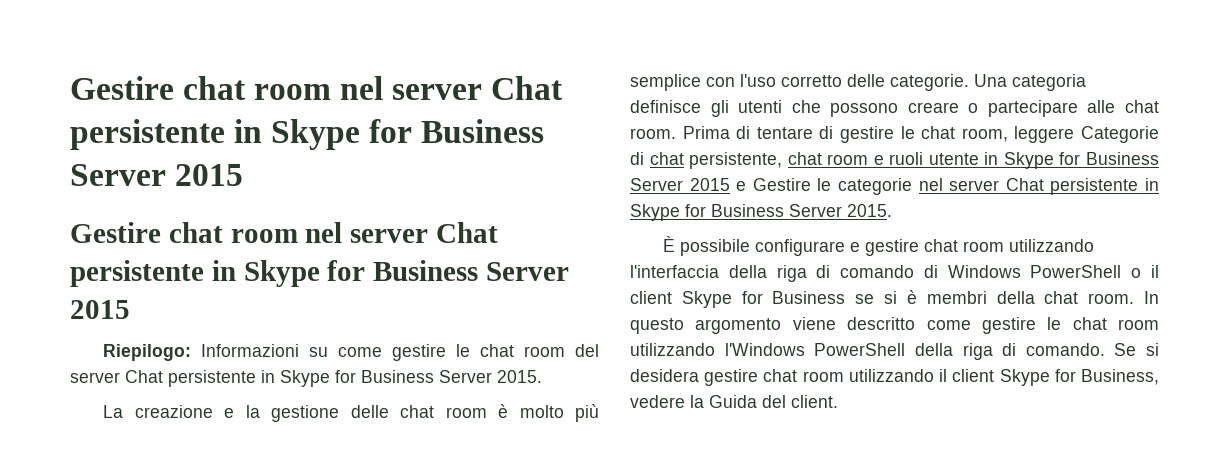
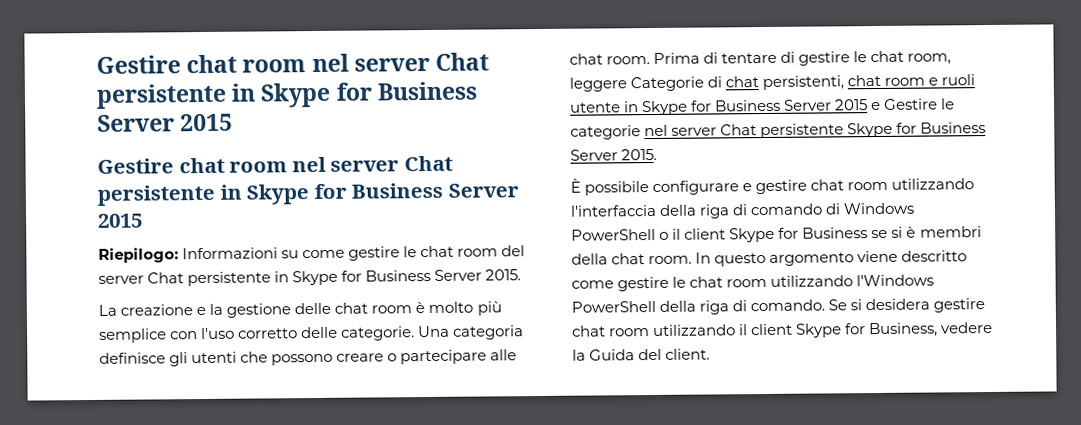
[689,152,783,169] persistente, -> [762,75,845,91] persistenti,
[1145,178,1159,191] in -> (845, 131) none

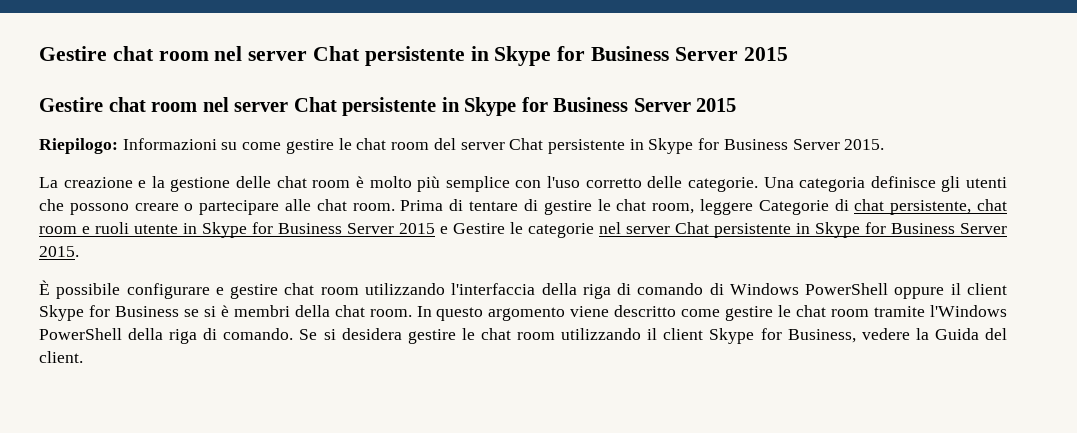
[762,75,845,91] persistenti, -> [890,200,972,215] persistente,
(845, 131) none -> [796,223,810,234] in
[659,231,670,240] o -> [894,287,945,299] oppure
[770,275,854,287] utilizzando -> [874,306,926,317] tramite
(986, 305) none -> [461,328,475,340] le

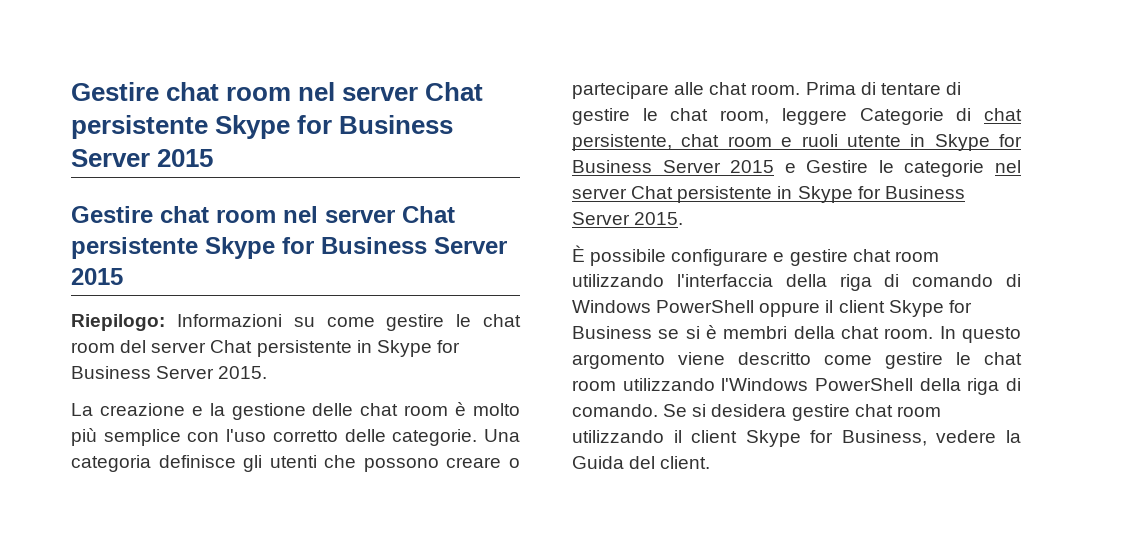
[39,46,489,66] Gestire chat room nel server Chat persistente in -> [71,82,484,101] [71,115,208,139] Gestire chat room nel server Chat persistente
[441,97,460,112] in -> (198, 248) none
[874,306,926,317] tramite -> [622,378,715,391] utilizzando
[461,328,475,340] le -> (850, 412) none

